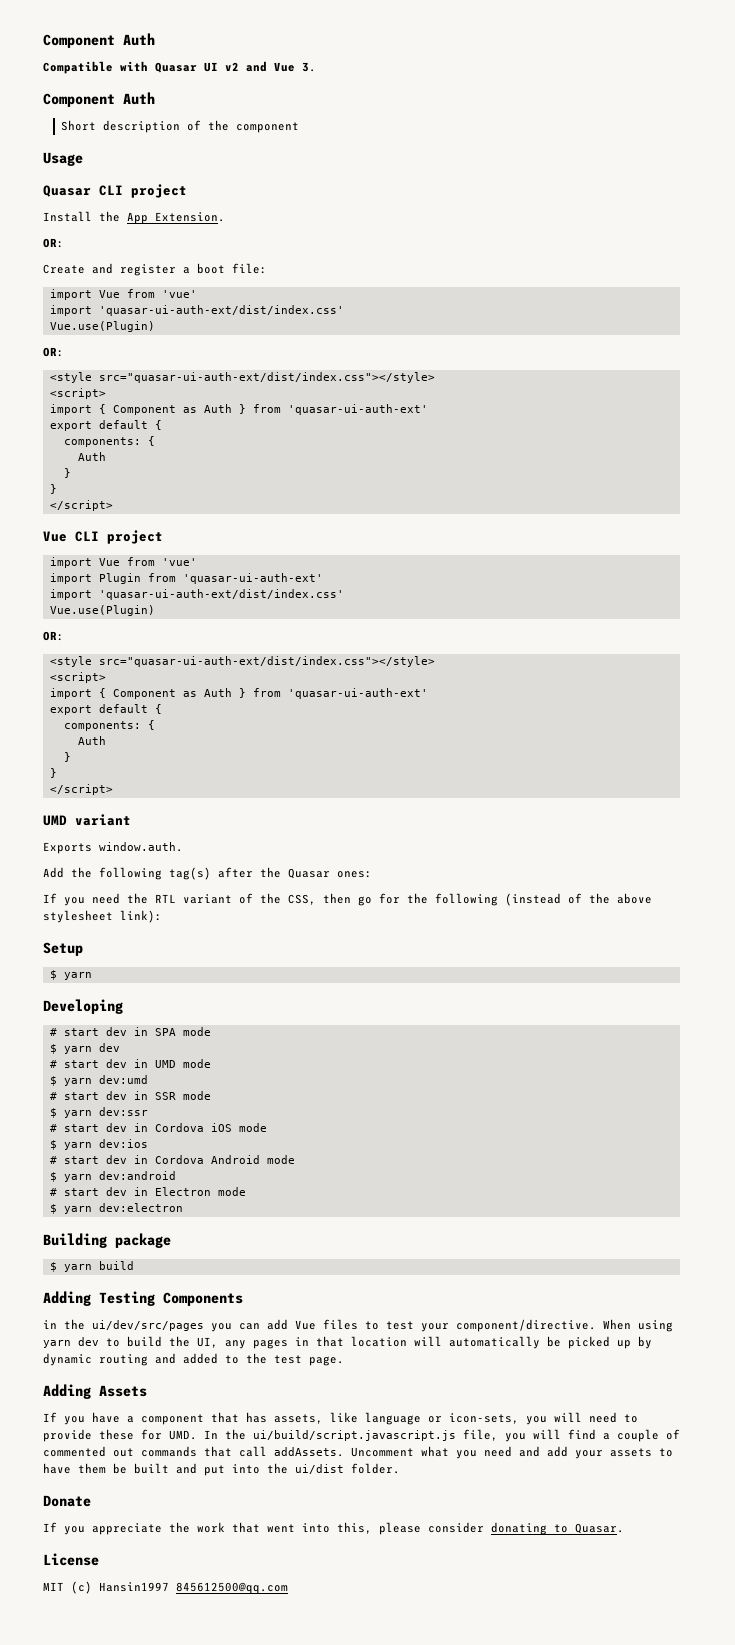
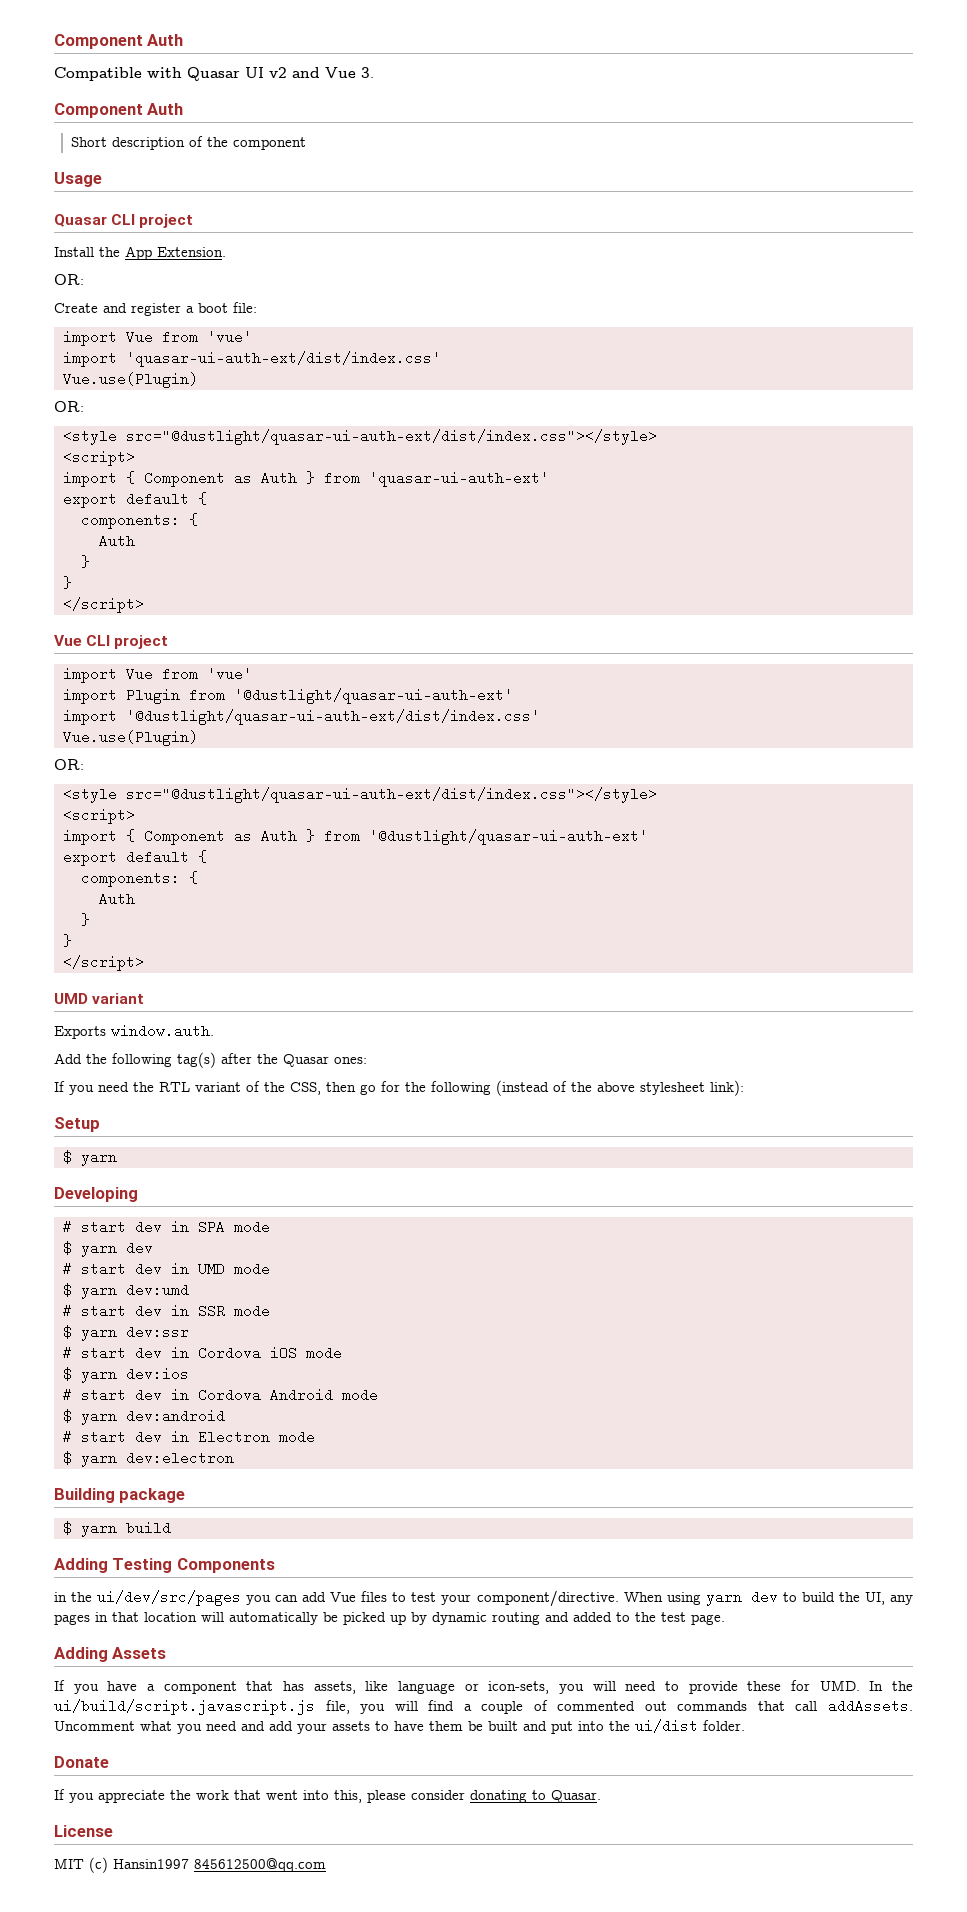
[98,372,435,383] src="quasar-ui-auth-ext/dist/index.css"></style> -> [125,429,657,445] src="@dustlight/quasar-ui-auth-ext/dist/index.css"></style>
[182,573,323,584] [49,589,344,600] [49,605,155,616] [43,631,64,641] [49,656,435,667] [49,672,106,683] [49,688,428,699] 'quasar-ui-auth-ext' // import 'quasar-ui-auth-ext/dist/index.css' // Vue.use(Plugin) // OR: // <style src="quasar-ui-auth-ext/dist/index.css"></style> // <script> // import { Component as Auth } from 'quasar-ui-auth-ext' -> [233,688,513,704] [62,709,540,725] [62,730,198,746] [54,759,84,770] [62,787,657,803] [62,808,135,824] [62,829,648,845] '@dustlight/quasar-ui-auth-ext' // import '@dustlight/quasar-ui-auth-ext/dist/index.css' // Vue.use(Plugin) // OR: // <style src="@dustlight/quasar-ui-auth-ext/dist/index.css"></style> // <script> // import { Component as Auth } from '@dustlight/quasar-ui-auth-ext'

